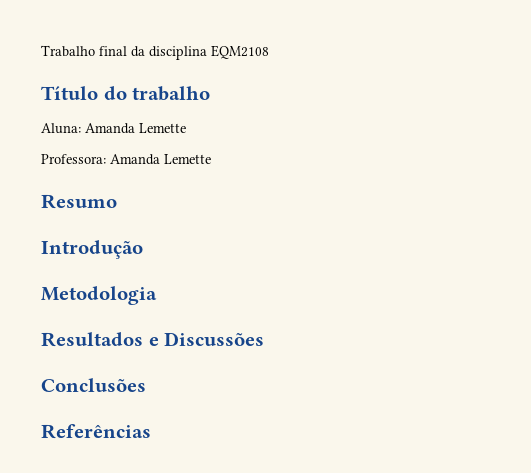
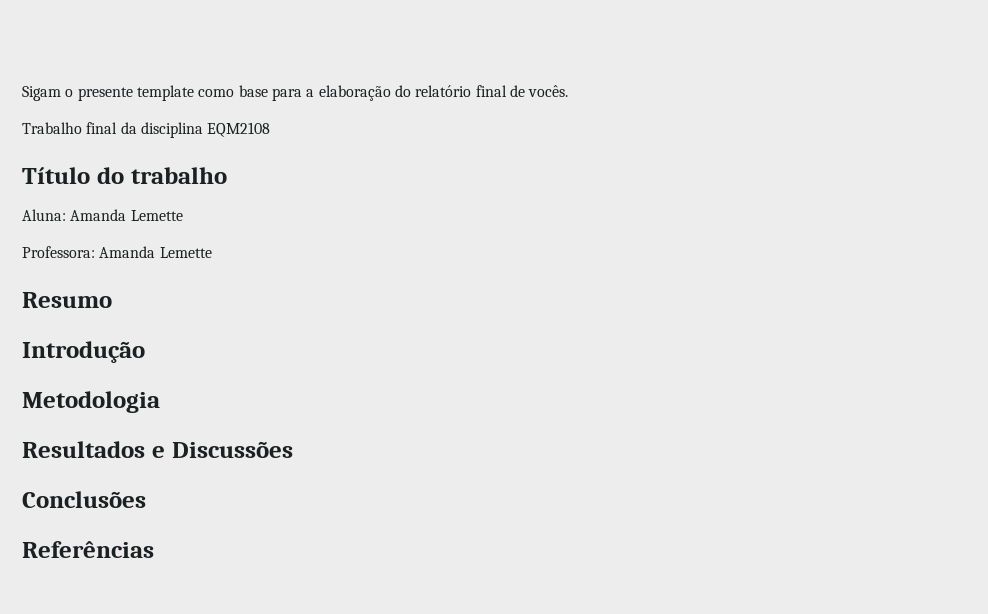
(41, 51) none -> [22,85,569,101] Sigam o presente template como base para a elaboração do relatório final de vocês. //

